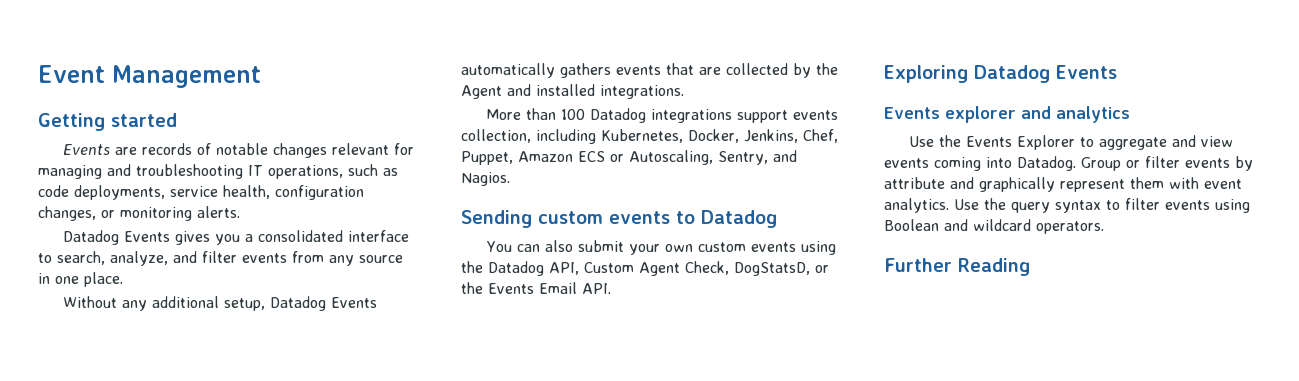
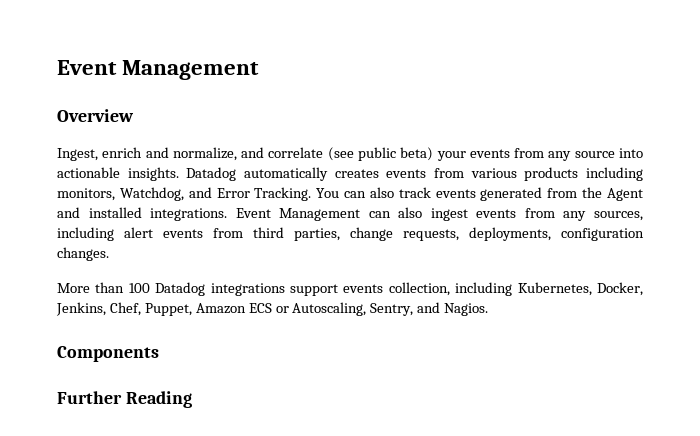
[38,113,177,131] [62,143,414,158] [38,164,398,179] [38,185,364,200] [38,206,240,221] [62,230,409,245] [38,251,403,266] [38,272,123,287] [62,296,377,311] [461,63,811,78] Getting started // Events are records of notable changes relevant for managing and troubleshooting IT operations, such as code deployments, service health, configuration changes, or monitoring alerts. // Datadog Events gives you a consolidated interface to search, analyze, and filter events from any source in one place. // Without any additional setup, Datadog Events automatically gathers events that are collected by -> [57,109,134,122] [57,147,643,161] [57,167,644,181] [57,187,578,201] Overview // Ingest, enrich and normalize, and correlate (see public beta) your events from any source into actionable insights. Datadog automatically creates events from various products including monitors, Watchdog, and Error Tracking. You can also track events generated from
(684, 92) none -> [235,207,643,221] [57,227,644,241] [57,247,109,261] Event Management can also ingest events from any sources, including alert events from third parties, change requests, deployments, configuration changes.
[461,210,777,228] [485,240,836,255] [461,261,829,276] [461,282,611,294] [884,65,1117,83] [884,106,1130,123] [908,135,1233,150] [884,156,1253,171] [884,177,1242,192] [884,198,1250,213] [884,219,1104,234] Sending custom events to Datadog // You can also submit your own custom events using the Datadog API, Custom Agent Check, DogStatsD, or the Events Email API. // Exploring Datadog Events // Events explorer and analytics // Use the Events Explorer to aggregate and view events coming into Datadog. Group or filter events by attribute and graphically represent them with event analytics. Use the query syntax to filter events using Boolean and wildcard operators. -> [57,346,159,362] Components

